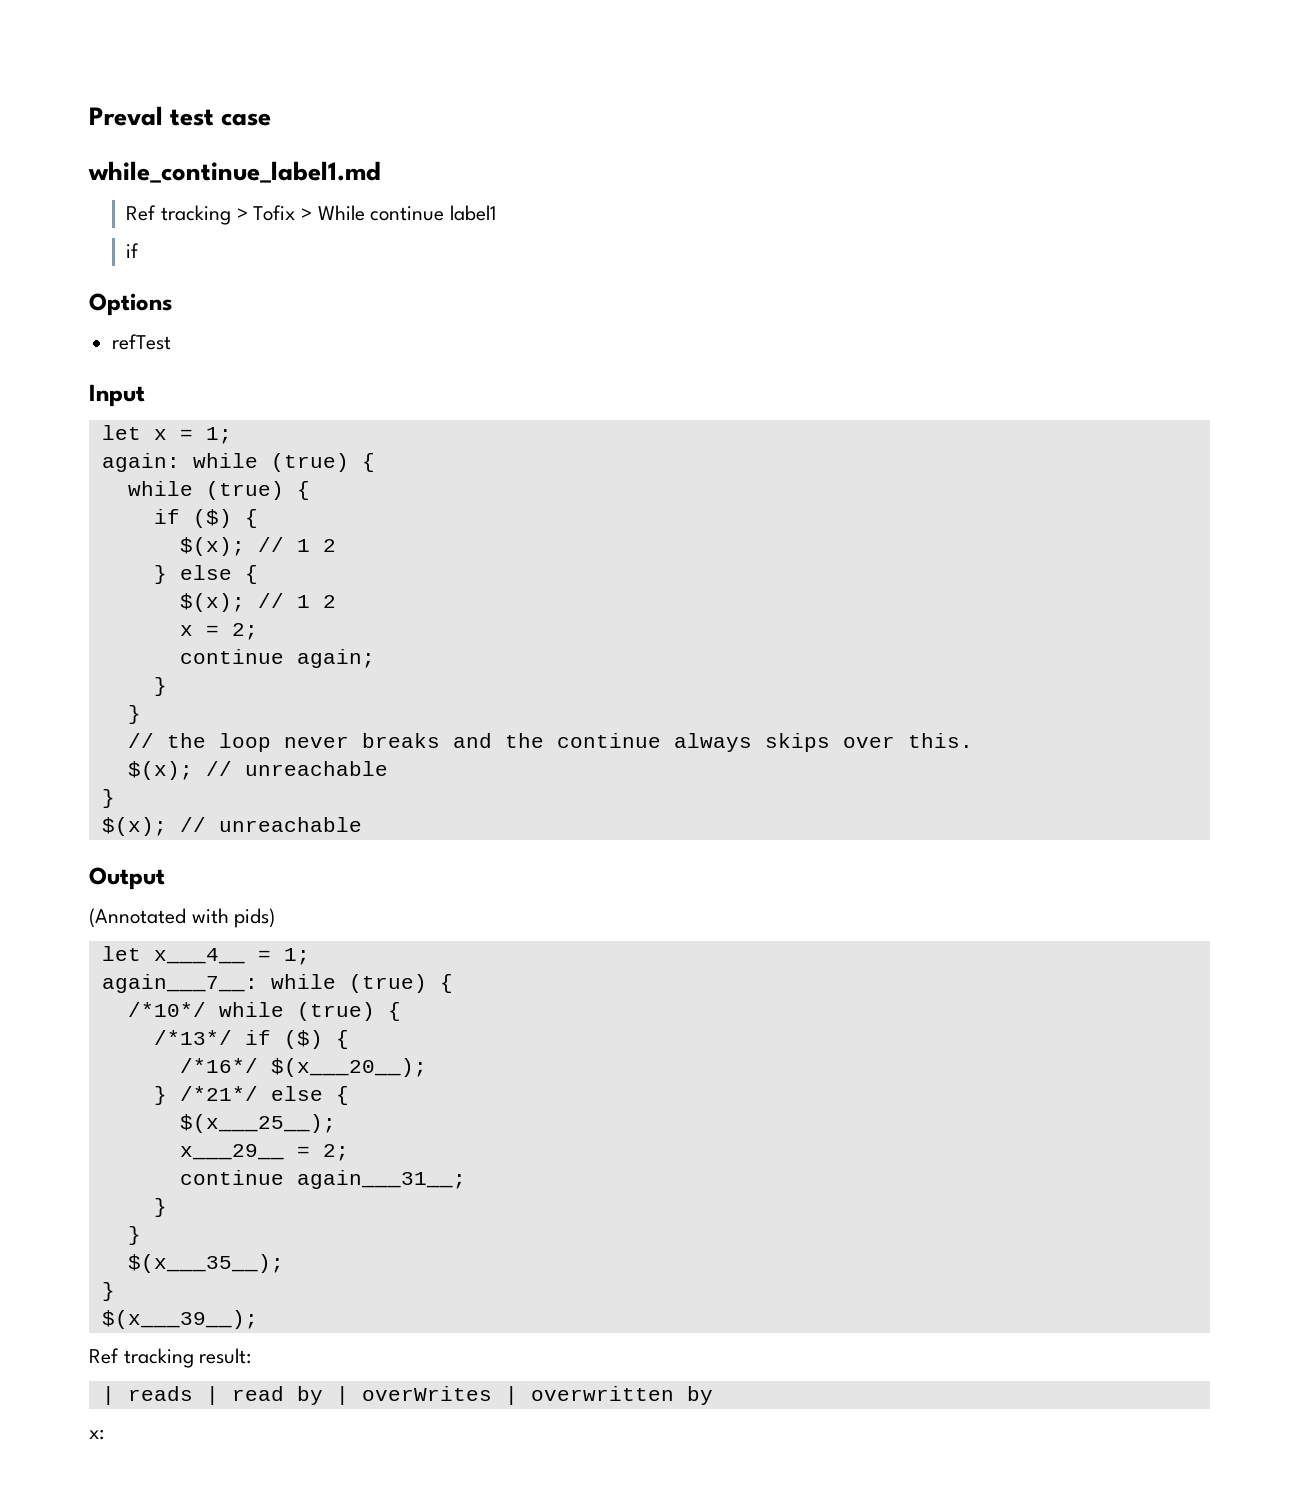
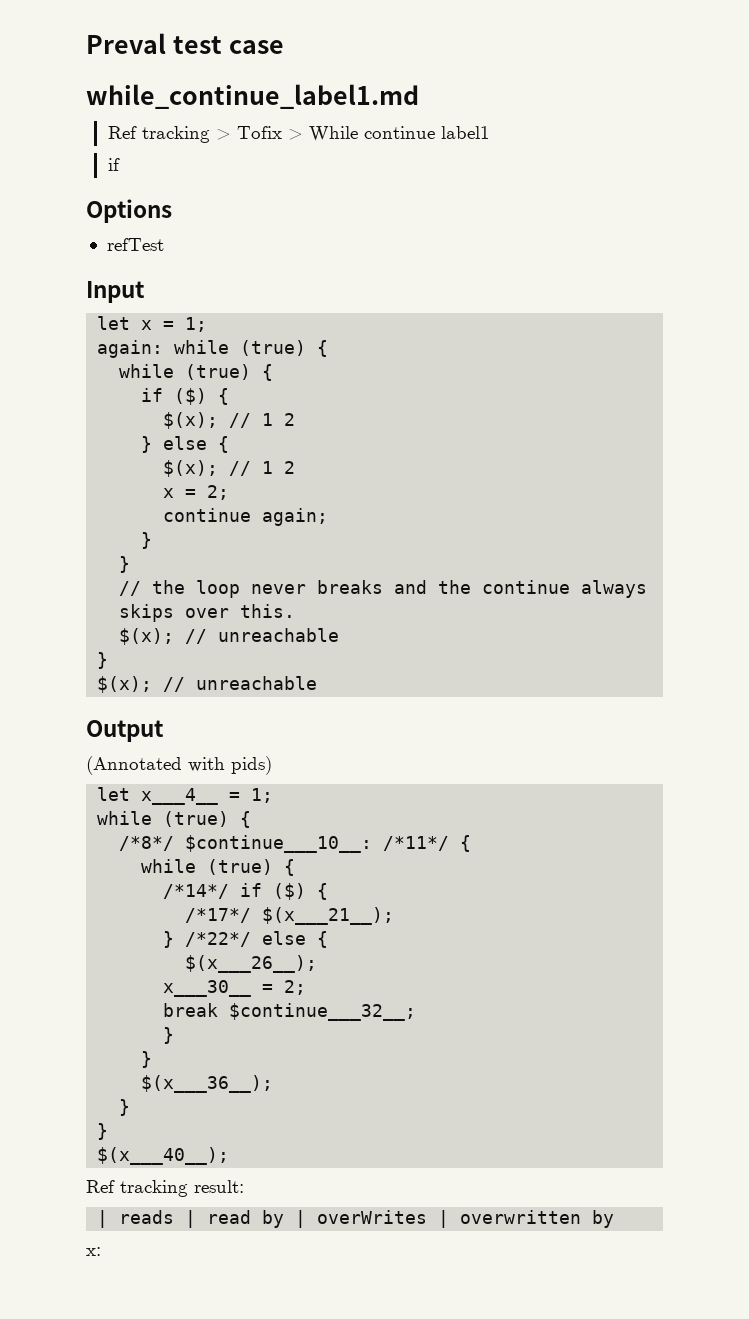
[101,974,453,993] [127,1002,401,1021] [153,1030,349,1049] [179,1058,427,1077] [153,1086,349,1105] [179,1114,336,1133] [179,1144,349,1161] [179,1170,466,1189] [153,1198,167,1217] [127,1226,141,1245] [127,1254,284,1273] [101,1282,115,1301] [101,1310,258,1329] again___7__: while (true) { // /*10*/ while (true) { // /*13*/ if ($) { // /*16*/ $(x___20__); // } /*21*/ else { // $(x___25__); // x___29__ = 2; // continue again___31__; // } // } // $(x___35__); // } // $(x___39__); -> [97,811,252,828] [119,835,472,853] [141,859,296,876] [163,883,329,900] [185,907,395,925] [163,931,329,948] [185,955,318,973] [163,980,307,997] [163,1003,417,1021] [163,1027,175,1044] [141,1051,153,1068] [141,1075,274,1093] [119,1099,131,1116] [97,1123,109,1140] [97,1147,230,1165] while (true) { // /*8*/ $continue___10__: /*11*/ { // while (true) { // /*14*/ if ($) { // /*17*/ $(x___21__); // } /*22*/ else { // $(x___26__); // x___30__ = 2; // break $continue___32__; // } // } // $(x___36__); // } // } // $(x___40__);

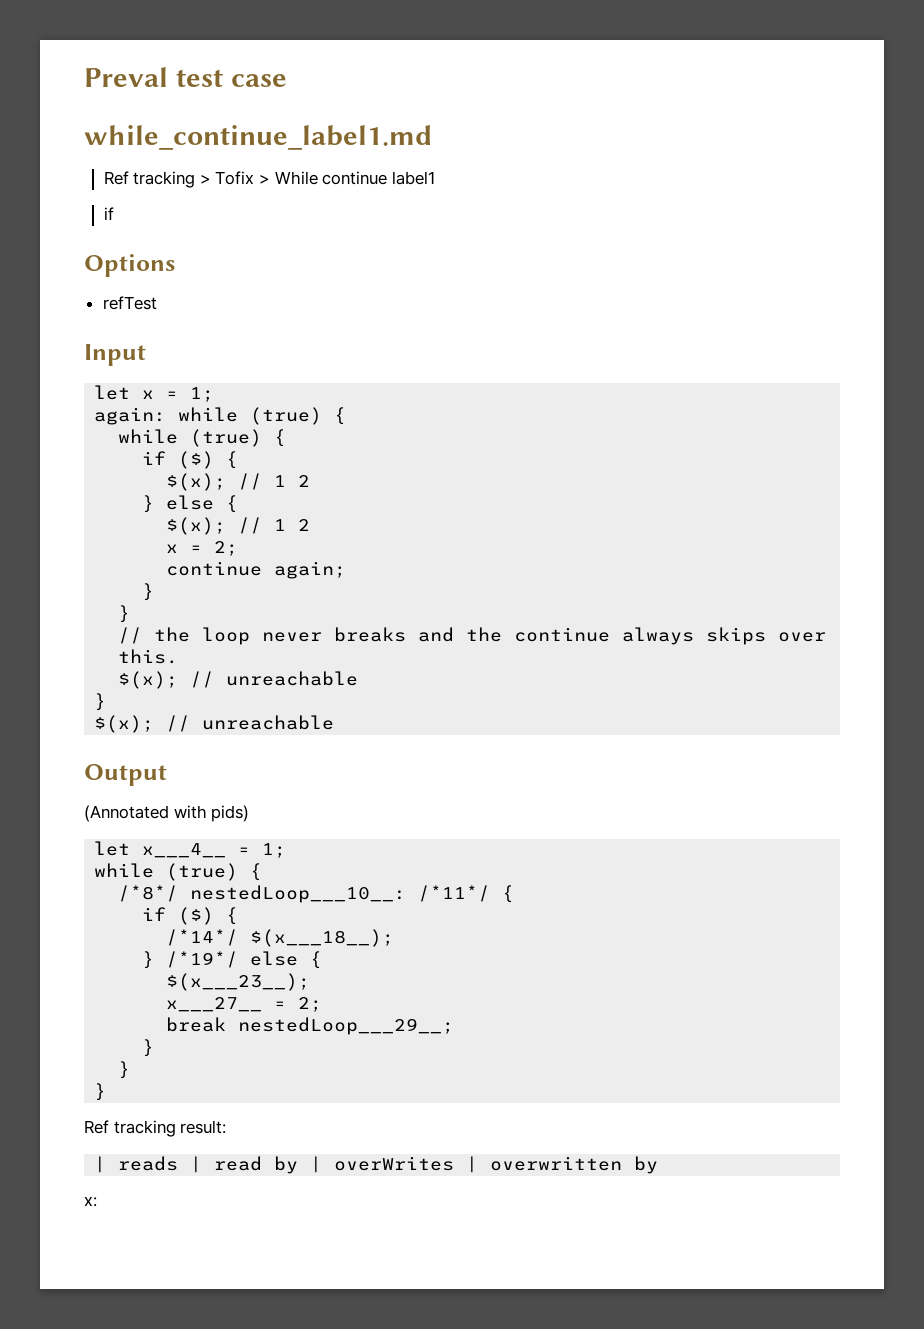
[185,835,373,853] $continue___10__: -> [190,885,407,903] nestedLoop___10__:
[141,859,296,876] [163,883,329,900] [185,907,395,925] [163,931,329,948] [185,955,318,973] [163,980,252,997] while (true) { // /*14*/ if ($) { // /*17*/ $(x___21__); // } /*22*/ else { // $(x___26__); // x___30__ -> [142,907,239,925] [166,929,395,947] [142,951,323,969] [166,973,311,991] [166,997,263,1012] if ($) { // /*14*/ $(x___18__); // } /*19*/ else { // $(x___23__); // x___27__
[229,1003,417,1021] [163,1027,175,1044] [141,1051,153,1068] [141,1075,274,1093] [119,1099,131,1116] [97,1123,109,1140] [97,1147,230,1165] $continue___32__; // } // } // $(x___36__); // } // } // $(x___40__); -> [238,1017,455,1035] [142,1039,155,1057] [118,1061,131,1079] [94,1083,107,1101] nestedLoop___29__; // } // } // }

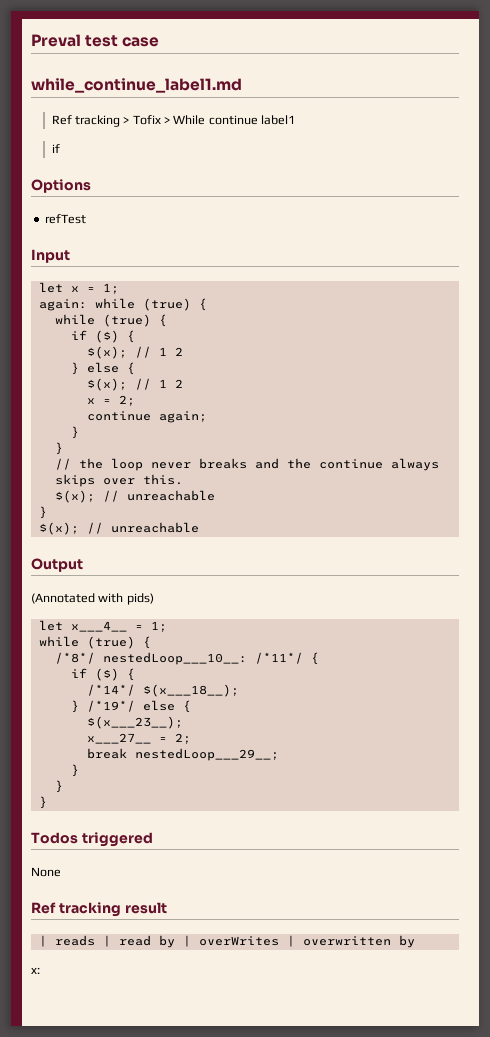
[84,1120,227,1137] // Ref tracking result: -> [31,832,153,847] [31,867,61,877] [31,902,167,917] // Todos triggered // None // Ref tracking result

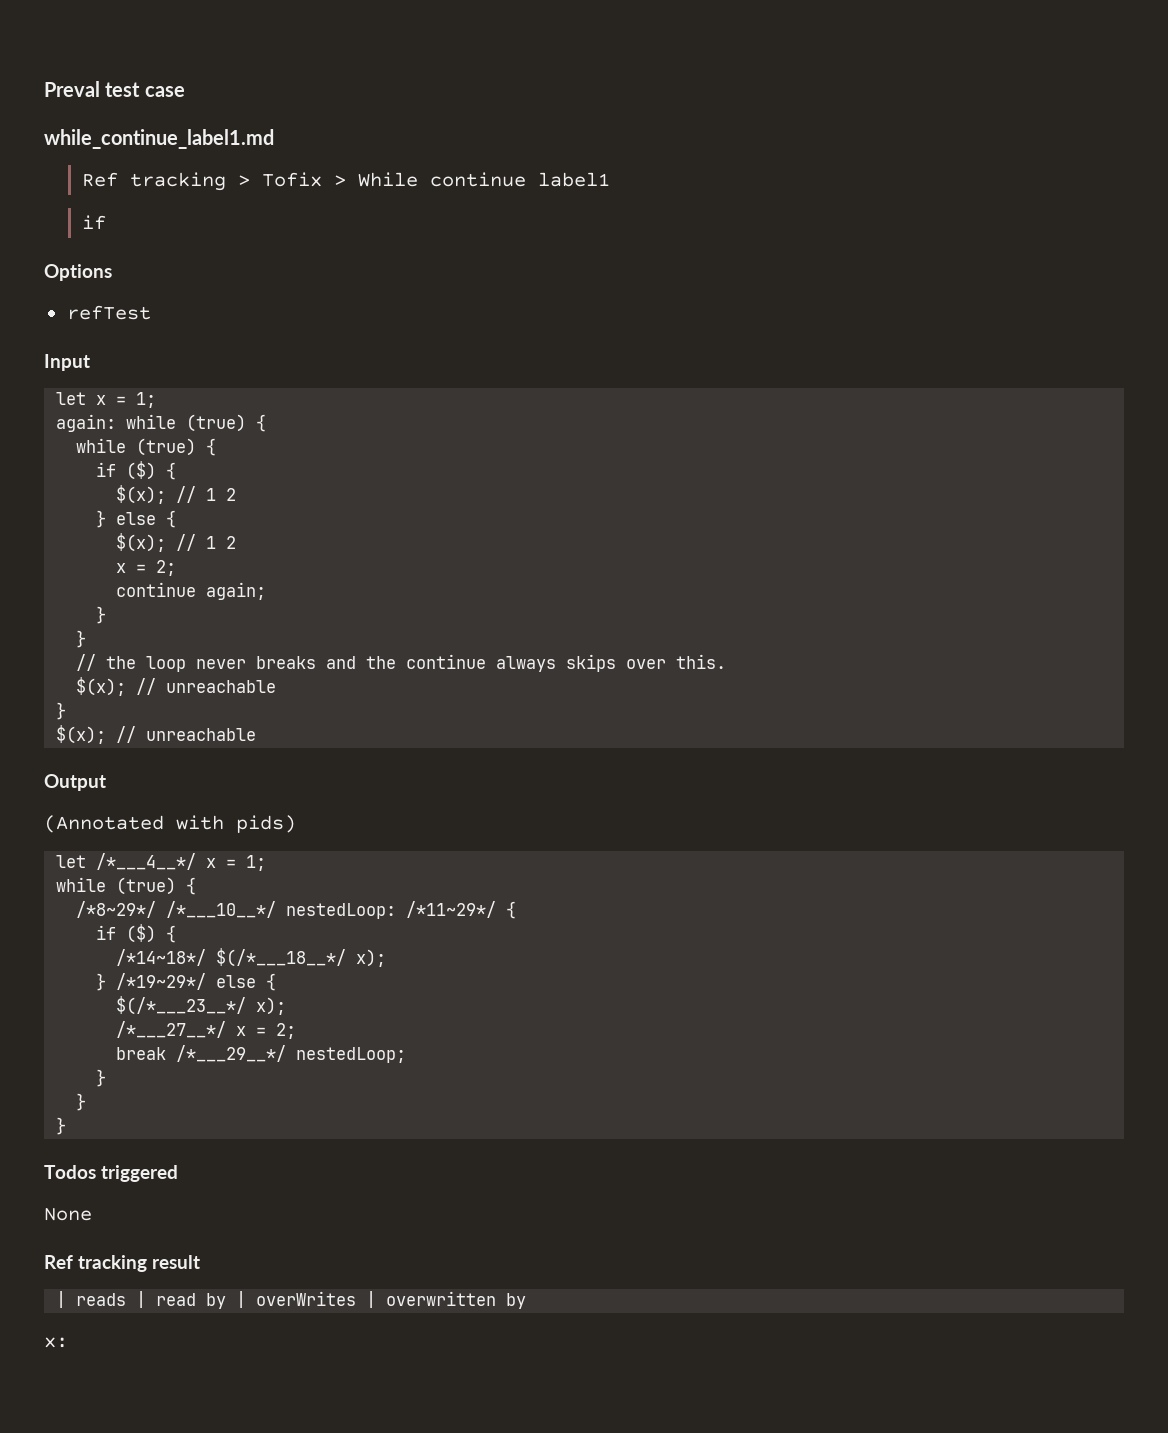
[70,621,127,632] x___4__ -> [96,853,217,870] /*___4__*/ x
[54,652,319,665] [70,668,135,681] [86,684,239,697] [70,700,191,713] [86,716,183,729] [86,733,151,744] /*8*/ nestedLoop___10__: /*11*/ { // if ($) { // /*14*/ $(x___18__); // } /*19*/ else { // $(x___23__); // x___27__ -> [76,901,517,919] [96,924,177,943] [116,948,387,967] [96,973,277,991] [116,996,287,1015] [116,1021,247,1038] /*8~29*/ /*___10__*/ nestedLoop: /*11~29*/ { // if ($) { // /*14~18*/ $(/*___18__*/ x); // } /*19~29*/ else { // $(/*___23__*/ x); // /*___27__*/ x
[134,748,279,761] nestedLoop___29__; -> [176,1045,407,1063] /*___29__*/ nestedLoop;

